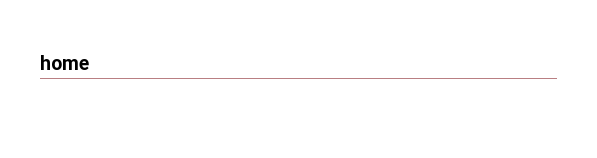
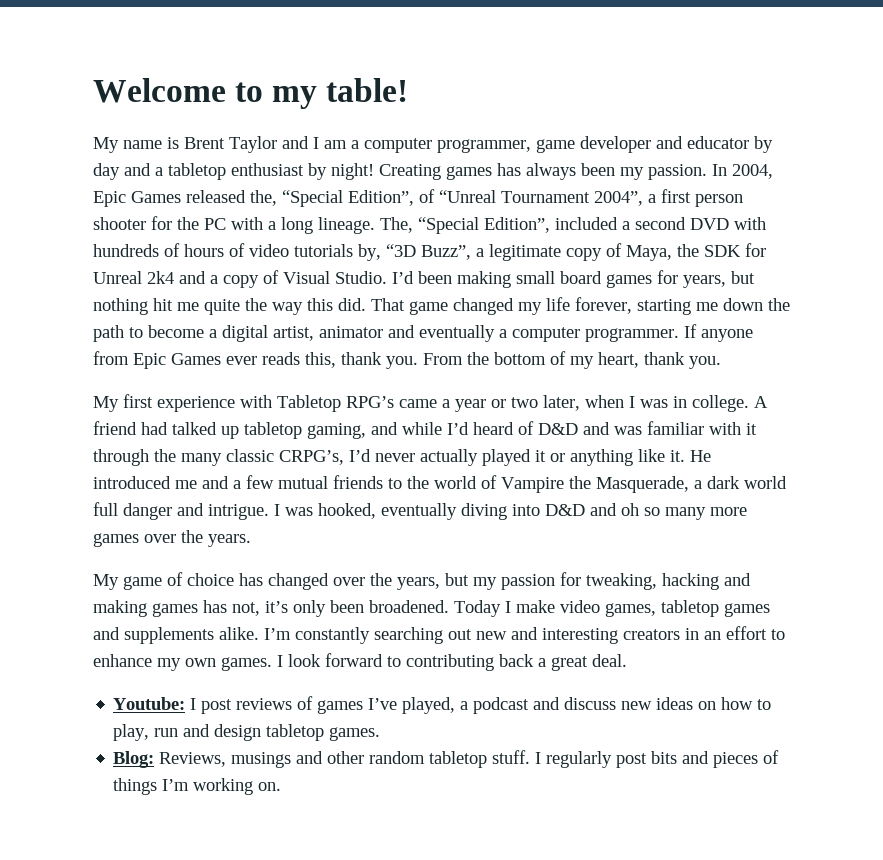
[40,55,89,70] home -> [93,78,409,109] [93,136,773,153] [93,163,773,180] [93,189,743,207] [93,216,766,234] [93,243,766,261] [93,270,755,288] [93,297,790,315] [93,324,753,342] [93,351,721,369] [93,394,768,412] [93,421,757,439] [93,449,711,466] [93,475,787,493] [93,502,747,520] [93,530,251,547] [93,572,751,590] [93,600,770,617] [93,626,785,644] [93,653,627,671] [113,696,772,714] [113,724,381,741] [113,750,780,768] [113,778,282,795] Welcome to my table! // My name is Brent Taylor and I am a computer programmer, game developer and educator by day and a tabletop enthusiast by night! Creating games has always been my passion. In 2004, Epic Games released the, “Special Edition”, of “Unreal Tournament 2004”, a first person shooter for the PC with a long lineage. The, “Special Edition”, included a second DVD with hundreds of hours of video tutorials by, “3D Buzz”, a legitimate copy of Maya, the SDK for Unreal 2k4 and a copy of Visual Studio. I’d been making small board games for years, but nothing hit me quite the way this did. That game changed my life forever, starting me down the path to become a digital artist, animator and eventually a computer programmer. If anyone from Epic Games ever reads this, thank you. From the bottom of my heart, thank you. // My first experience with Tabletop RPG’s came a year or two later, when I was in college. A friend had talked up tabletop gaming, and while I’d heard of D&D and was familiar with it through the many classic CRPG’s, I’d never actually played it or anything like it. He introduced me and a few mutual friends to the world of Vampire the Masquerade, a dark world full danger and intrigue. I was hooked, eventually diving into D&D and oh so many more games over the years. // My game of choice has changed over the years, but my passion for tweaking, hacking and making games has not, it’s only been broadened. Today I make video games, tabletop games and supplements alike. I’m constantly searching out new and interesting creators in an effort to enhance my own games. I look forward to contributing back a great deal. // Youtube: I post reviews of games I’ve played, a podcast and discuss new ideas on how to play, run and design tabletop games. // Blog: Reviews, musings and other random tabletop stuff. I regularly post bits and pieces of things I’m working on.

